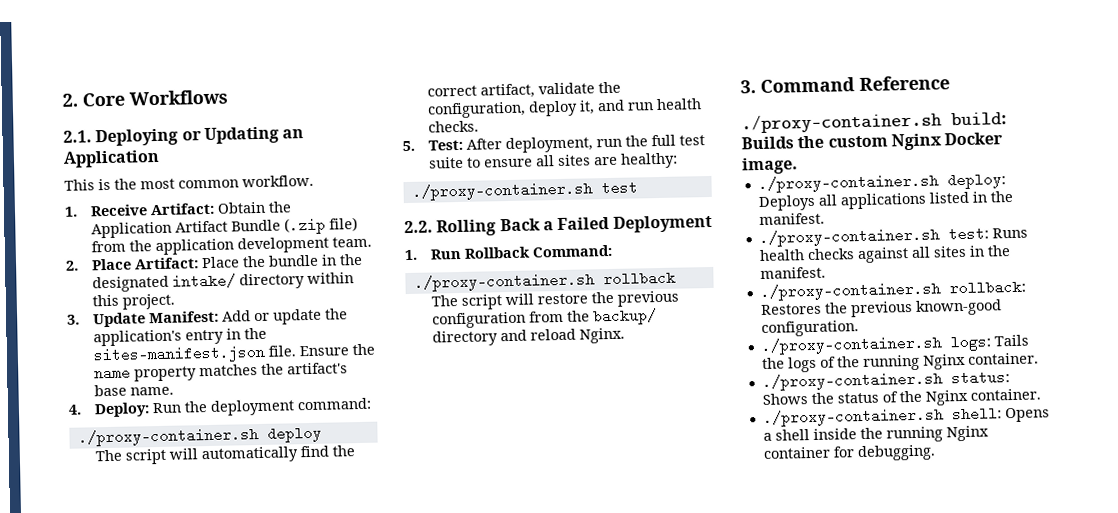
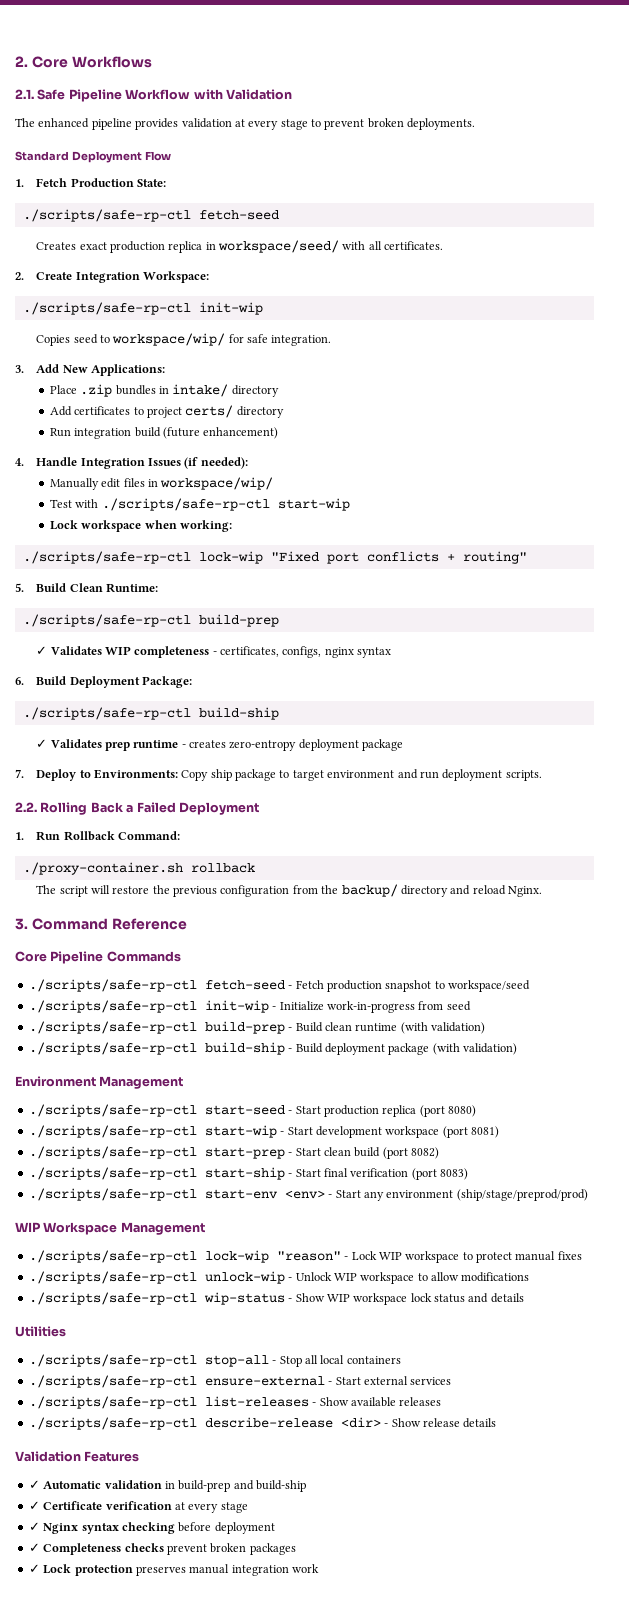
[95,126,305,147] [63,149,160,168] [64,174,314,191] [64,201,292,217] [90,217,358,239] [90,236,372,256] [65,253,363,271] [91,272,354,293] [91,293,175,310] [67,308,348,328] [92,327,267,347] [92,343,375,365] [93,362,348,382] [93,384,174,397] [68,397,371,418] [77,425,322,447] [94,445,355,465] [426,81,621,99] [426,98,702,119] [427,120,479,133] [402,134,705,154] [428,152,678,169] [411,180,638,201] Deploying or Updating an Application // This is the most common workflow. // 1. Receive Artifact: Obtain the Application Artifact Bundle (.zip file) from the application development team. // 2. Place Artifact: Place the bundle in the designated intake/ directory within this project. // 3. Update Manifest: Add or update the application's entry in the sites-manifest.json file. Ensure the name property matches the artifact's base name. // 4. Deploy: Run the deployment command: // ./proxy-container.sh deploy // The script will automatically find the correct artifact, validate the configuration, deploy it, and run health checks. // 5. Test: After deployment, run the full test suite to ensure all sites are healthy: // ./proxy-container.sh test -> [37,89,292,102] [15,118,476,130] [15,151,171,163] [15,178,166,187] [22,209,279,222] [36,240,444,253] [15,271,209,283] [22,302,263,315] [36,333,332,346] [15,364,165,376] [49,384,279,397] [49,405,284,418] [49,427,279,439] [15,457,248,469] [49,477,274,490] [49,498,350,511] [49,520,233,532] [22,551,527,564] [15,583,158,593] [22,614,279,627] [36,646,392,658] [15,676,192,688] [22,707,279,720] [36,739,404,751] [15,769,542,781] Safe Pipeline Workflow with Validation // The enhanced pipeline provides validation at every stage to prevent broken deployments. // Standard Deployment Flow // 1. Fetch Production State: // ./scripts/safe-rp-ctl fetch-seed // Creates exact production replica in workspace/seed/ with all certificates. // 2. Create Integration Workspace: // ./scripts/safe-rp-ctl init-wip // Copies seed to workspace/wip/ for safe integration. // 3. Add New Applications: // Place .zip bundles in intake/ directory // Add certificates to project certs/ directory // Run integration build (future enhancement) // 4. Handle Integration Issues (if needed): // Manually edit files in workspace/wip/ // Test with ./scripts/safe-rp-ctl start-wip // Lock workspace when working: // ./scripts/safe-rp-ctl lock-wip "Fixed port conflicts + routing" // 5. Build Clean Runtime: // ./scripts/safe-rp-ctl build-prep // ✓ Validates WIP completeness - certificates, configs, nginx syntax // 6. Build Deployment Package: // ./scripts/safe-rp-ctl build-ship // ✓ Validates prep runtime - creates zero-entropy deployment package // 7. Deploy to Environments: Copy ship package to target environment and run deployment scripts.
[741,111,1007,134] [741,132,1004,151] [742,157,798,175] [757,172,1006,194] [757,190,1014,212] [758,212,825,226] [758,226,1028,248] [758,245,1011,264] [759,266,826,280] [759,279,1026,302] [760,299,1002,318] [760,320,859,338] [760,334,1029,356] [761,352,1039,373] [761,370,1010,391] [761,388,1041,406] [762,406,1050,427] [762,425,989,443] [762,444,936,462] ./proxy-container.sh build: Builds the custom Nginx Docker image. // ./proxy-container.sh deploy: Deploys all applications listed in the manifest. // ./proxy-container.sh test: Runs health checks against all sites in the manifest. // ./proxy-container.sh rollback: Restores the previous known-good configuration. // ./proxy-container.sh logs: Tails the logs of the running Nginx container. // ./proxy-container.sh status: Shows the status of the Nginx container. // ./proxy-container.sh shell: Opens a shell inside the running Nginx container for debugging. -> [15,951,181,964] [28,979,530,992] [28,1000,471,1013] [28,1021,485,1034] [28,1042,517,1055] [15,1076,184,1089] [28,1104,476,1117] [28,1125,499,1138] [28,1146,439,1159] [28,1167,468,1180] [28,1188,588,1201] [15,1222,205,1235] [28,1250,582,1263] [28,1271,530,1284] [28,1292,524,1305] [15,1326,66,1337] [28,1354,401,1367] [28,1375,452,1388] [28,1396,442,1409] [28,1417,497,1430] [15,1451,140,1462] [28,1480,306,1492] [28,1501,248,1513] [28,1522,275,1534] [28,1543,296,1555] [28,1564,319,1576] Core Pipeline Commands // ./scripts/safe-rp-ctl fetch-seed - Fetch production snapshot to workspace/seed // ./scripts/safe-rp-ctl init-wip - Initialize work-in-progress from seed // ./scripts/safe-rp-ctl build-prep - Build clean runtime (with validation) // ./scripts/safe-rp-ctl build-ship - Build deployment package (with validation) // Environment Management // ./scripts/safe-rp-ctl start-seed - Start production replica (port 8080) // ./scripts/safe-rp-ctl start-wip - Start development workspace (port 8081) // ./scripts/safe-rp-ctl start-prep - Start clean build (port 8082) // ./scripts/safe-rp-ctl start-ship - Start final verification (port 8083) // ./scripts/safe-rp-ctl start-env <env> - Start any environment (ship/stage/preprod/prod) // WIP Workspace Management // ./scripts/safe-rp-ctl lock-wip "reason" - Lock WIP workspace to protect manual fixes // ./scripts/safe-rp-ctl unlock-wip - Unlock WIP workspace to allow modifications // ./scripts/safe-rp-ctl wip-status - Show WIP workspace lock status and details // Utilities // ./scripts/safe-rp-ctl stop-all - Stop all local containers // ./scripts/safe-rp-ctl ensure-external - Start external services // ./scripts/safe-rp-ctl list-releases - Show available releases // ./scripts/safe-rp-ctl describe-release <dir> - Show release details // Validation Features // ✓ Automatic validation in build-prep and build-ship // ✓ Certificate verification at every stage // ✓ Nginx syntax checking before deployment // ✓ Completeness checks prevent broken packages // ✓ Lock protection preserves manual integration work

